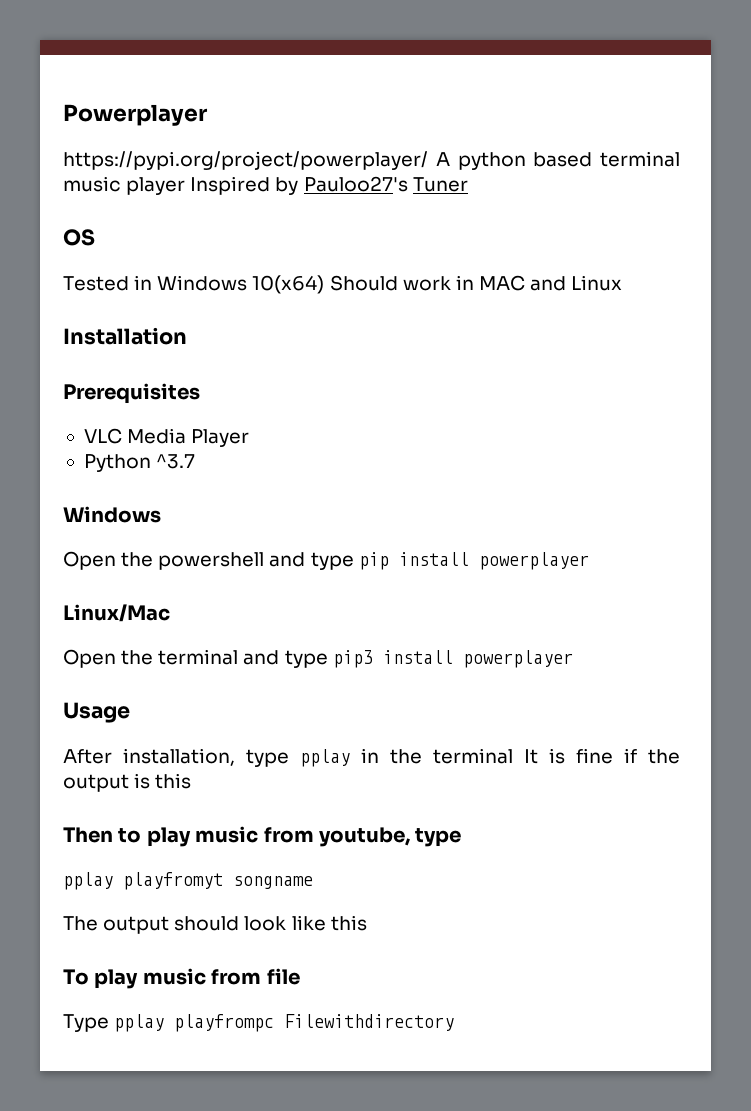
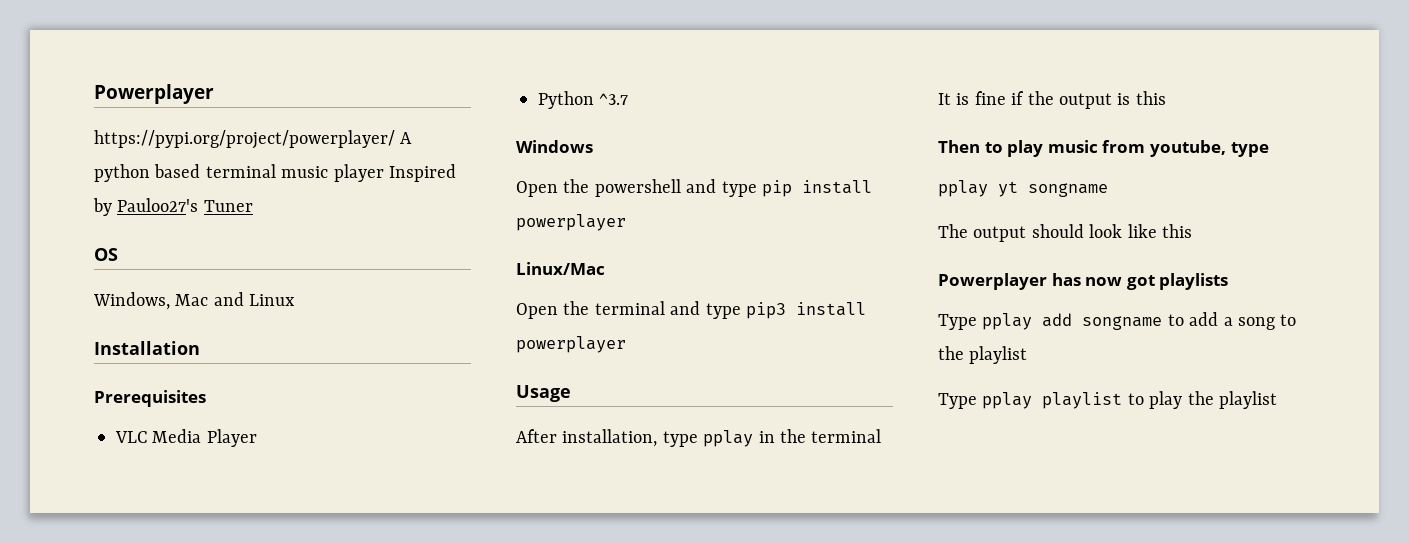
[63,275,525,294] Tested in Windows 10(x64) Should work in MAC -> [93,292,209,310] Windows, Mac
[123,872,223,890] playfromyt -> [998,181,1018,197] yt
[63,968,300,989] [63,1014,455,1032] To play music from file // Type pplay playfrompc Filewithdirectory -> [938,273,1229,290] [938,312,1297,330] [938,346,1028,364] [938,391,1277,409] Powerplayer has now got playlists // Type pplay add songname to add a song to the playlist // Type pplay playlist to play the playlist

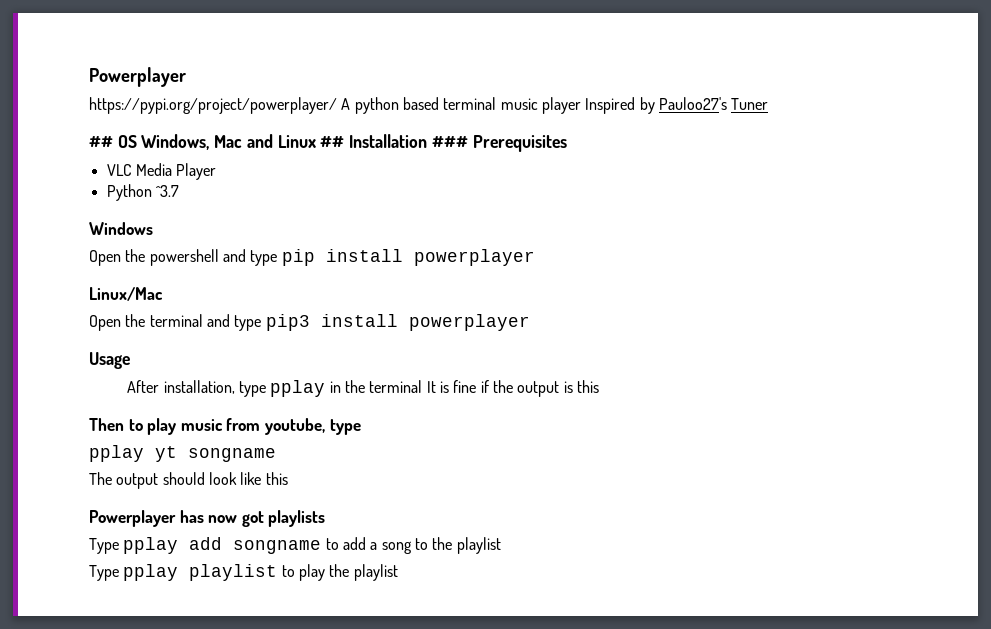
(253, 206) none -> [89,136,113,148] ##
(118, 254) // -> (137, 141) none
(296, 300) // -> [320,136,345,148] ##
(200, 348) // -> [431,136,468,148] ###

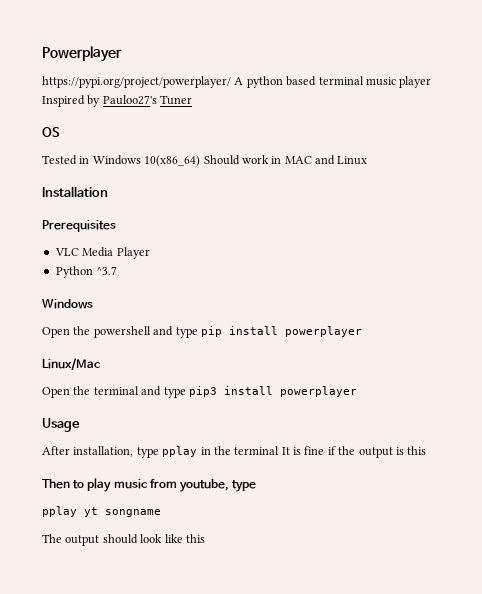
[89,136,113,148] ## -> (193, 100) none
[141,134,243,150] Windows, Mac -> [42,155,312,167] // Tested in Windows 10(x86_64) Should work in MAC
[320,136,345,148] ## -> (368, 160) //
[431,136,468,148] ### -> (108, 191) //
[89,510,326,527] [89,537,501,554] [89,564,398,581] // Powerplayer has now got playlists // Type pplay add songname to add a song to the playlist // Type pplay playlist to play the playlist -> (205, 538) none

